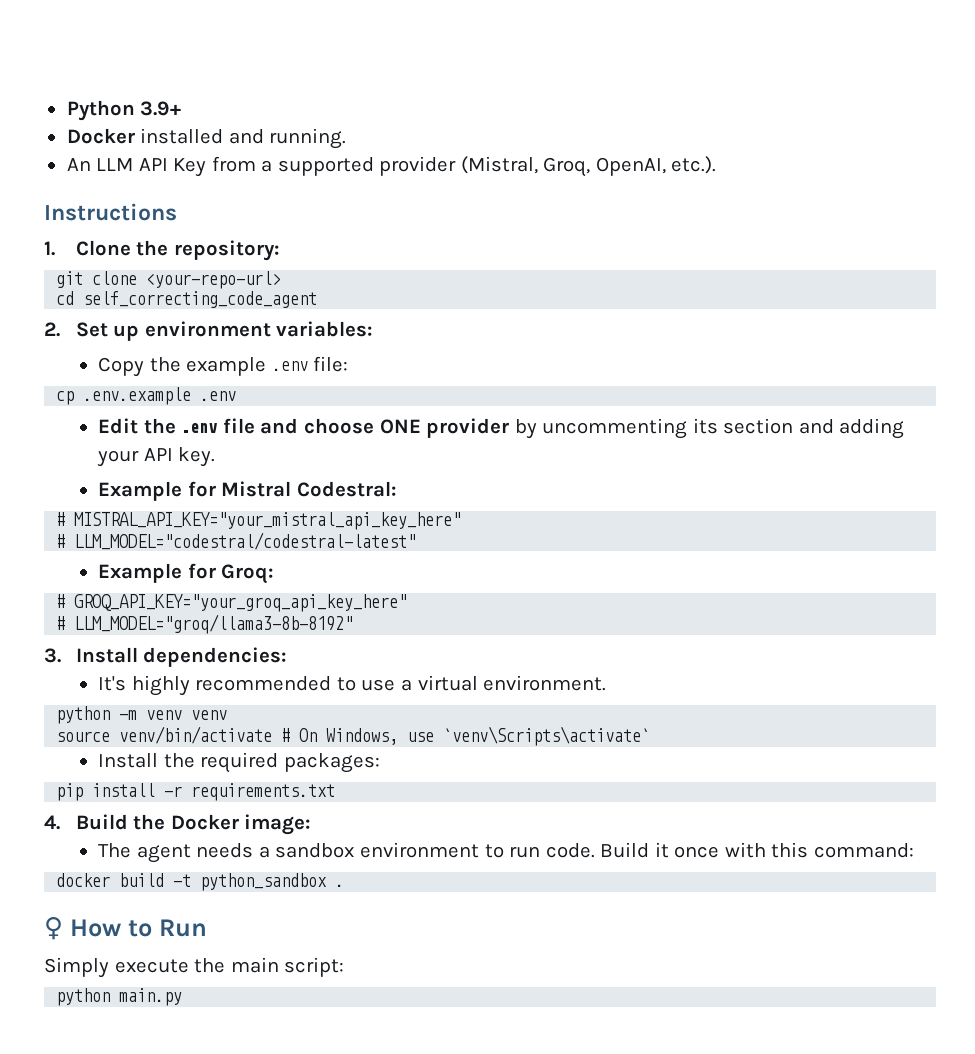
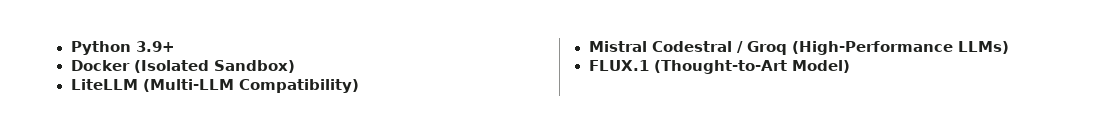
[140,128,347,149] [66,156,717,177] [44,203,177,221] [44,240,280,261] [56,271,282,289] [56,291,318,308] [44,321,374,341] [98,356,349,377] [56,387,237,405] [98,418,905,439] [97,447,216,467] [98,481,397,501] [56,512,462,530] [56,532,417,550] [98,563,275,584] [56,594,408,612] [56,614,354,634] [44,647,288,667] [98,675,607,696] [56,706,228,724] [56,726,651,746] [98,752,380,773] [56,783,336,801] [44,814,312,835] [98,842,914,863] [56,873,345,891] [44,916,207,940] [44,957,345,978] [56,988,183,1006] installed and running. // An LLM API Key from a supported provider (Mistral, Groq, OpenAI, etc.). // Instructions // 1. Clone the repository: // git clone <your-repo-url> // cd self_correcting_code_agent // 2. Set up environment variables: // Copy the example .env file: // cp .env.example .env // Edit the .env file and choose ONE provider by uncommenting its section and adding your API key. // Example for Mistral Codestral: // # MISTRAL_API_KEY="your_mistral_api_key_here" // # LLM_MODEL="codestral/codestral-latest" // Example for Groq: // # GROQ_API_KEY="your_groq_api_key_here" // # LLM_MODEL="groq/llama3-8b-8192" // 3. Install dependencies: // It's highly recommended to use a virtual environment. // python -m venv venv // source venv/bin/activate # On Windows, use `venv\Scripts\activate` // Install the required packages: // pip install -r requirements.txt // 4. Build the Docker image: // The agent needs a sandbox environment to run code. Build it once with this command: // docker build -t python_sandbox . // ♀ How to Run // Simply execute the main script: // python main.py -> [133,60,295,73] [70,79,359,93] [588,41,1009,55] [588,60,850,74] (Isolated Sandbox) // LiteLLM (Multi-LLM Compatibility) // Mistral Codestral / Groq (High-Performance LLMs) // FLUX.1 (Thought-to-Art Model)

